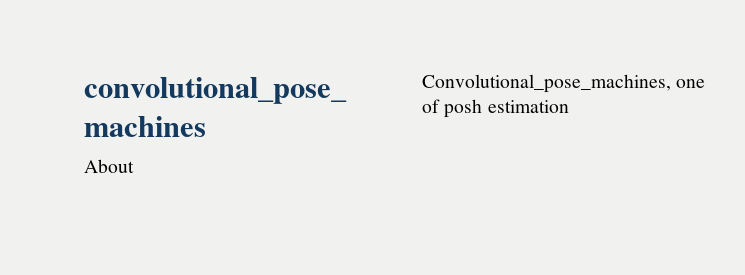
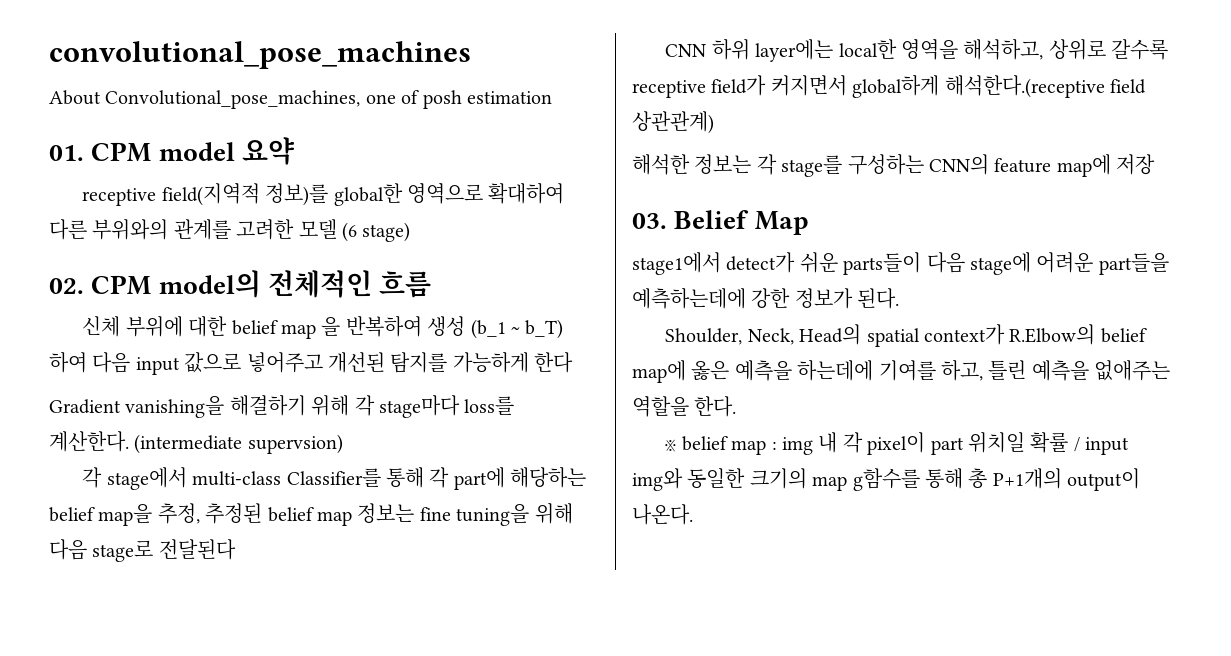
(569, 106) none -> [49,137,295,165] [82,183,565,206] [49,219,411,242] [49,270,432,298] [82,316,564,339] [49,352,574,375] [49,395,515,418] [49,431,343,454] [82,467,587,490] [49,503,573,526] [49,539,236,562] [665,39,1169,62] [632,75,1146,98] [632,111,714,134] [632,154,1156,177] [632,210,809,235] [632,252,1169,275] [632,288,900,309] [665,324,1147,347] [632,360,1171,383] [632,396,737,417] [665,432,1130,455] [632,468,1141,491] [632,504,693,525] // 01. CPM model 요약 // receptive field(지역적 정보)를 global한 영역으로 확대하여 다른 부위와의 관계를 고려한 모델 (6 stage) // 02. CPM model의 전체적인 흐름 // 신체 부위에 대한 belief map 을 반복하여 생성 (b_1 ~ b_T) 하여 다음 input 값으로 넣어주고 개선된 탐지를 가능하게 한다 // Gradient vanishing을 해결하기 위해 각 stage마다 loss를 계산한다. (intermediate supervsion) // 각 stage에서 multi-class Classifier를 통해 각 part에 해당하는 belief map을 추정, 추정된 belief map 정보는 fine tuning을 위해 다음 stage로 전달된다 // CNN 하위 layer에는 local한 영역을 해석하고, 상위로 갈수록 receptive field가 커지면서 global하게 해석한다.(receptive field 상관관계) // 해석한 정보는 각 stage를 구성하는 CNN의 feature map에 저장 // 03. Belief Map // stage1에서 detect가 쉬운 parts들이 다음 stage에 어려운 part들을 예측하는데에 강한 정보가 된다. // Shoulder, Neck, Head의 spatial context가 R.Elbow의 belief map에 옳은 예측을 하는데에 기여를 하고, 틀린 예측을 없애주는 역할을 한다. // ※ belief map : img 내 각 pixel이 part 위치일 확률 / input img와 동일한 크기의 map g함수를 통해 총 P+1개의 output이 나온다.

